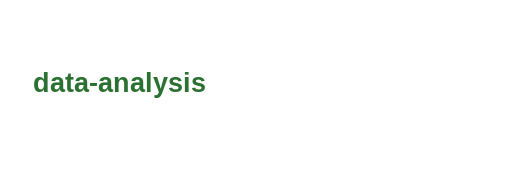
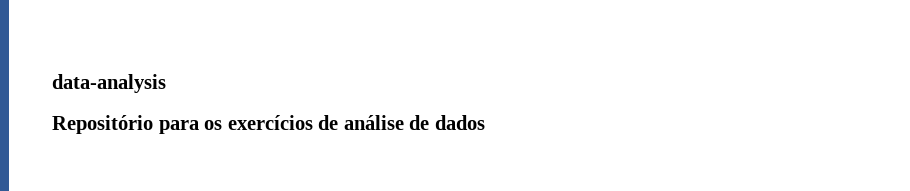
(206, 85) none -> [52,115,485,134] // Repositório para os exercícios de análise de dados

